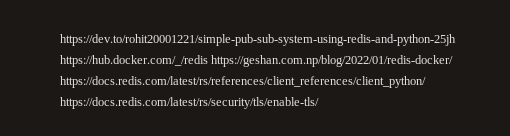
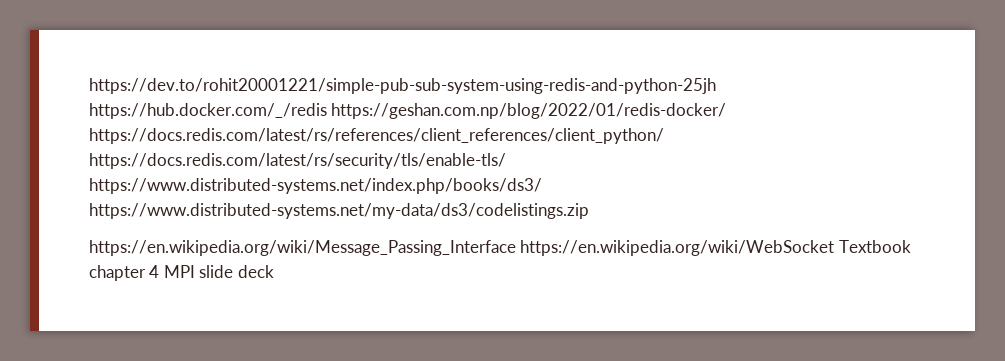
(319, 103) none -> [89,178,542,194] [89,203,589,219] [89,240,911,256] [89,265,274,281] https://www.distributed-systems.net/index.php/books/ds3/ https://www.distributed-systems.net/my-data/ds3/codelistings.zip // https://en.wikipedia.org/wiki/Message_Passing_Interface https://en.wikipedia.org/wiki/WebSocket Textbook chapter 4 MPI slide deck

